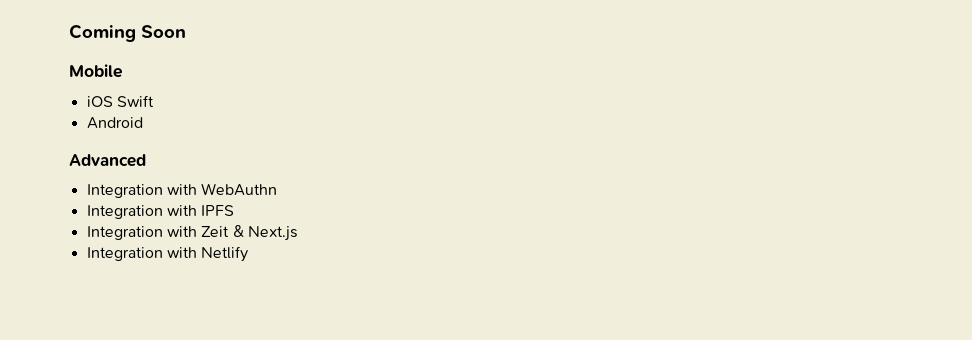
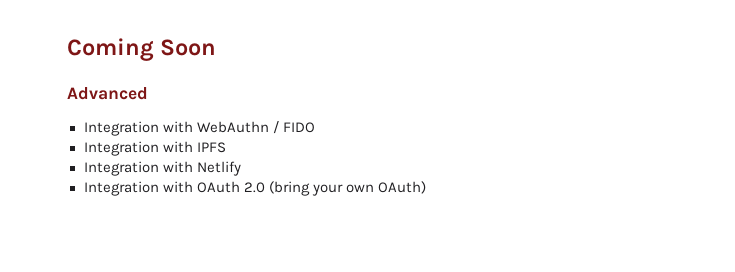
[69,64,123,78] [86,95,154,107] [86,117,143,129] // Mobile // iOS Swift // Android -> (217, 47) none
(278, 189) none -> [272,121,315,134] / FIDO
[201,225,298,241] [86,246,249,262] Zeit & Next.js // Integration with Netlify -> [196,161,241,176] [83,181,426,196] Netlify // Integration with OAuth 2.0 (bring your own OAuth)

